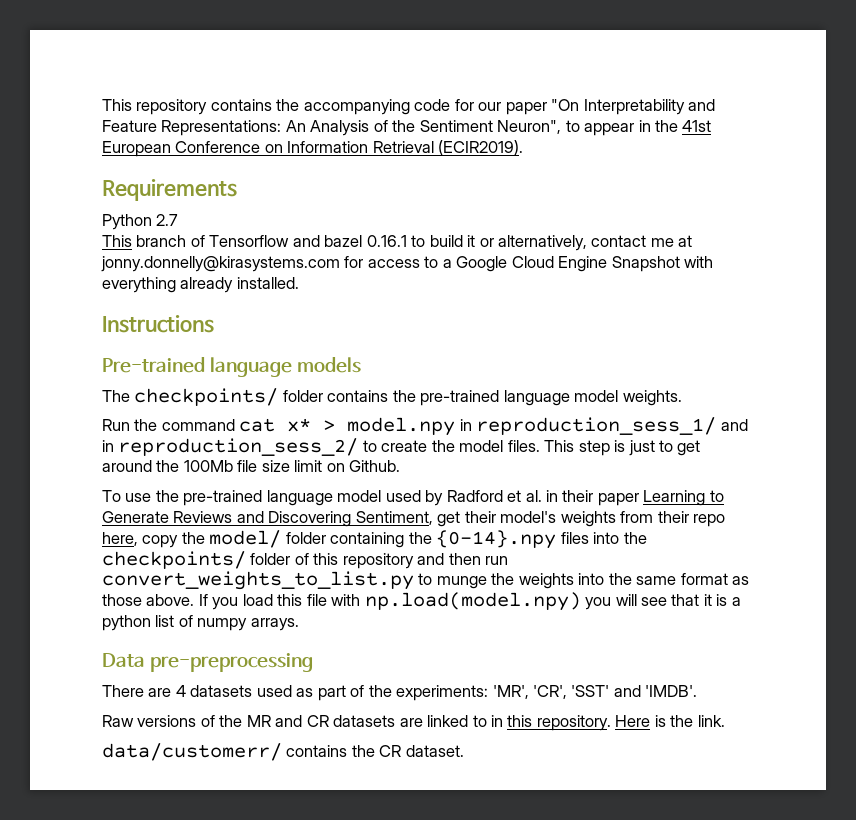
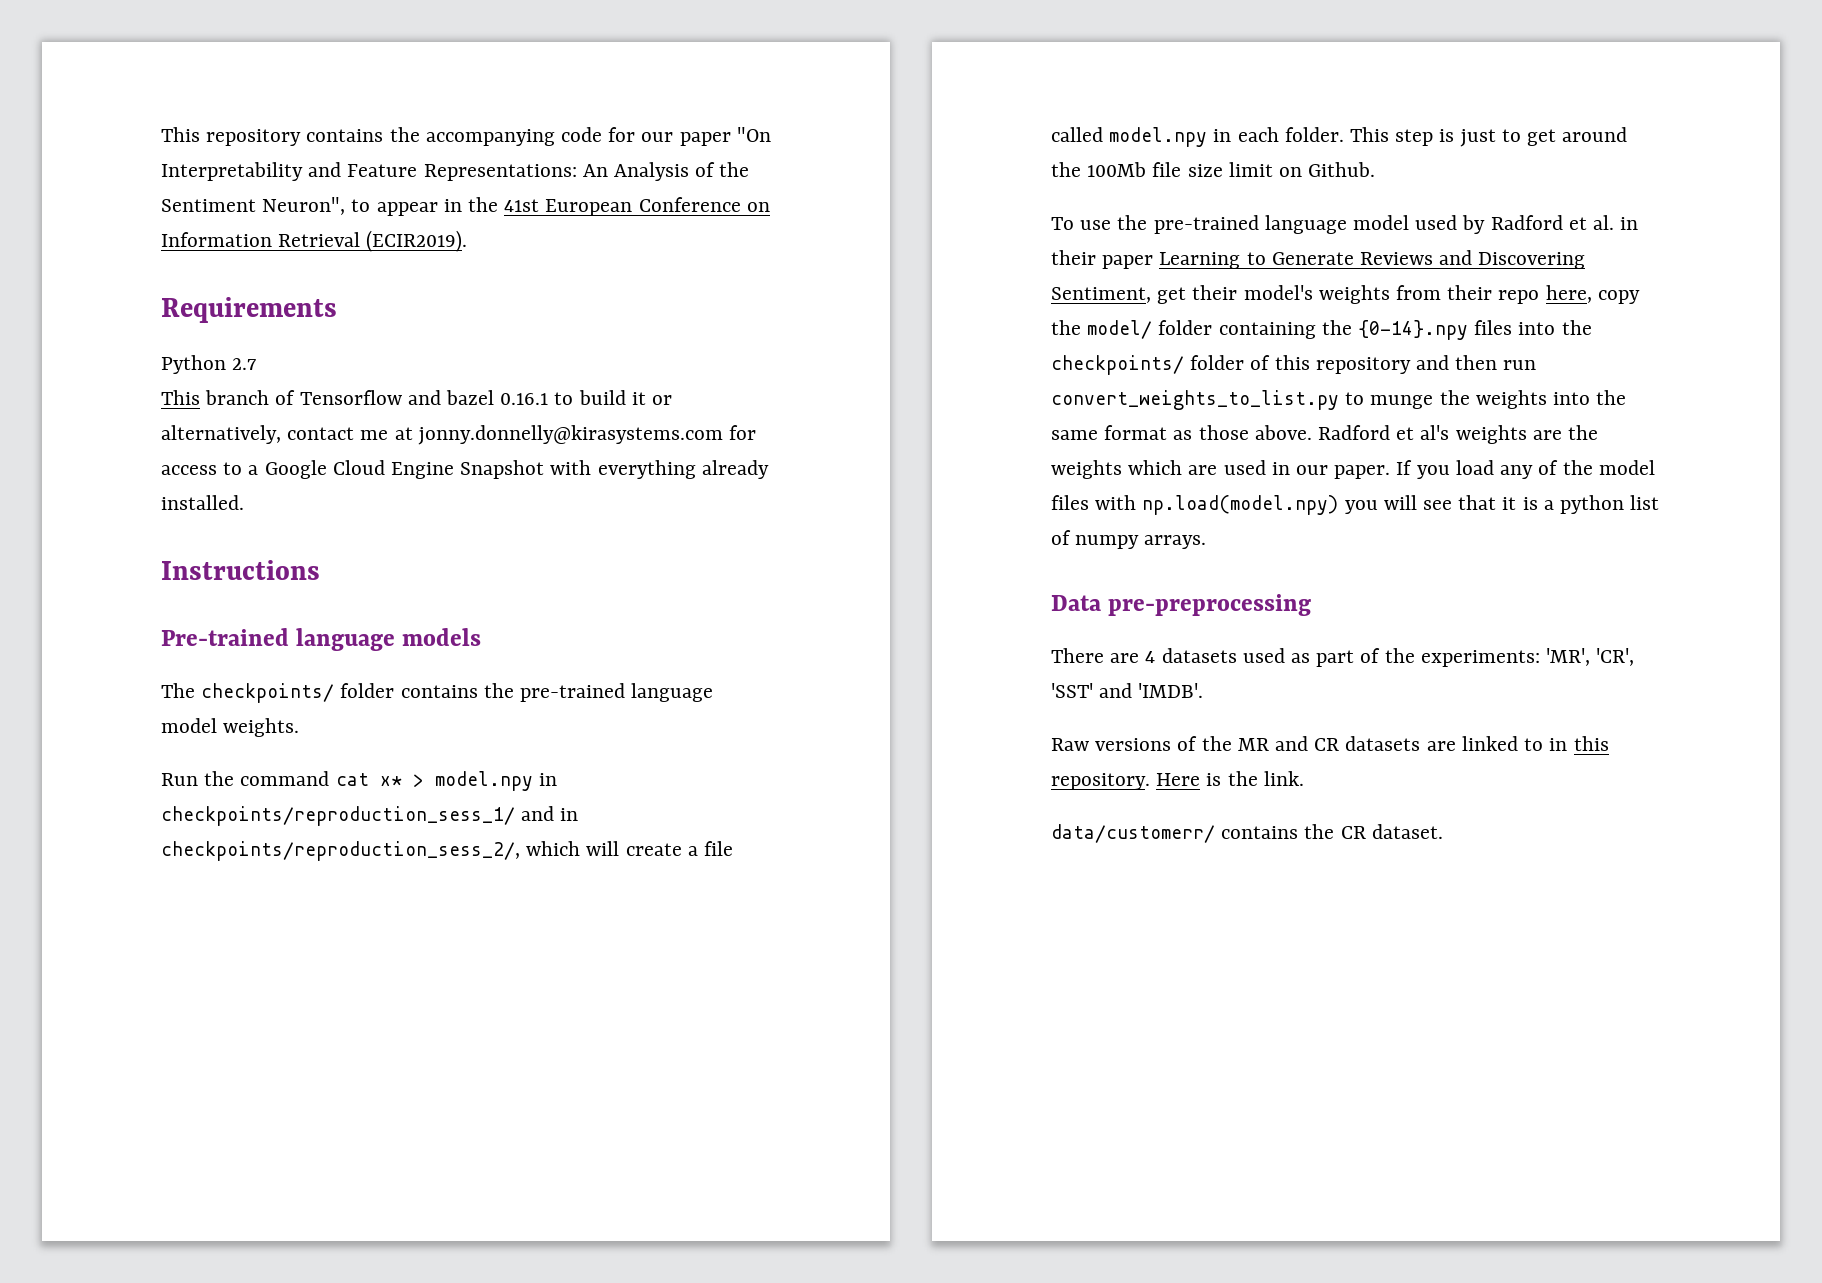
[476,417,717,435] reproduction_sess_1/ -> [161,806,515,826] checkpoints/reproduction_sess_1/
[118,438,540,456] reproduction_sess_2/ to create the model files. -> [161,841,734,861] [1051,127,1344,147] checkpoints/reproduction_sess_2/, which will create a file called model.npy in each folder.
[198,594,327,610] If you load this file -> [1318,425,1599,444] [1051,460,1655,479] [1051,495,1089,510] Radford et al's weights are the weights which are used in our paper. If you load any of the model files

